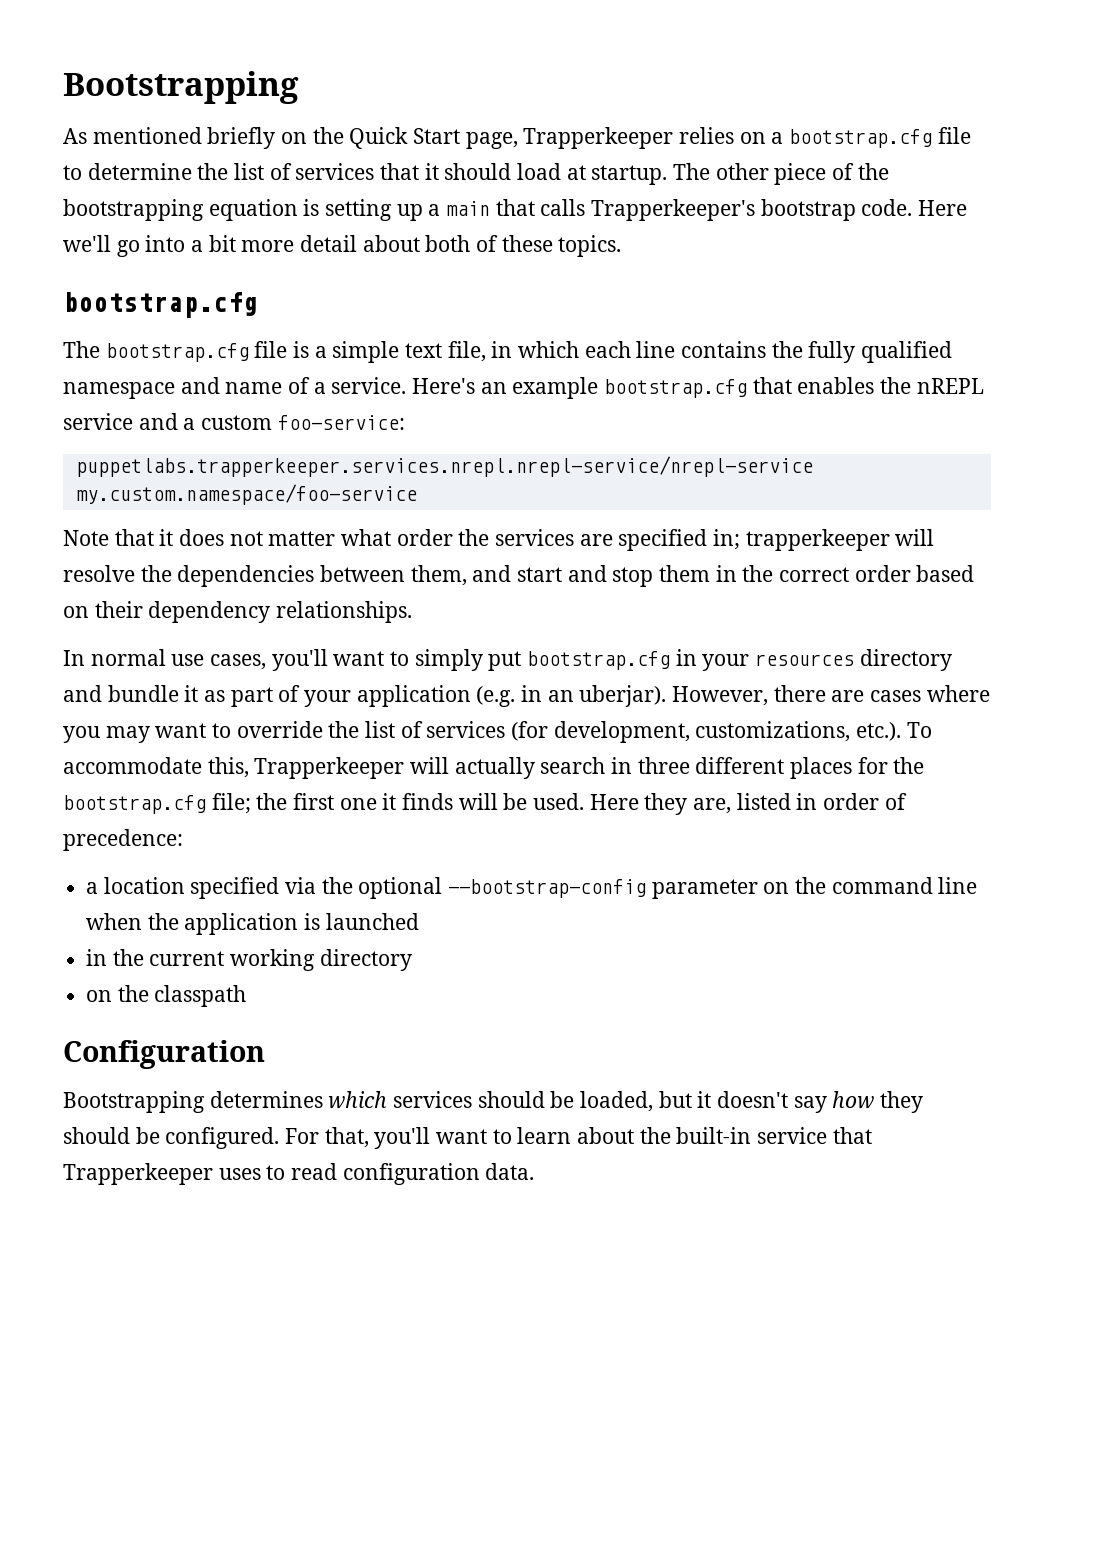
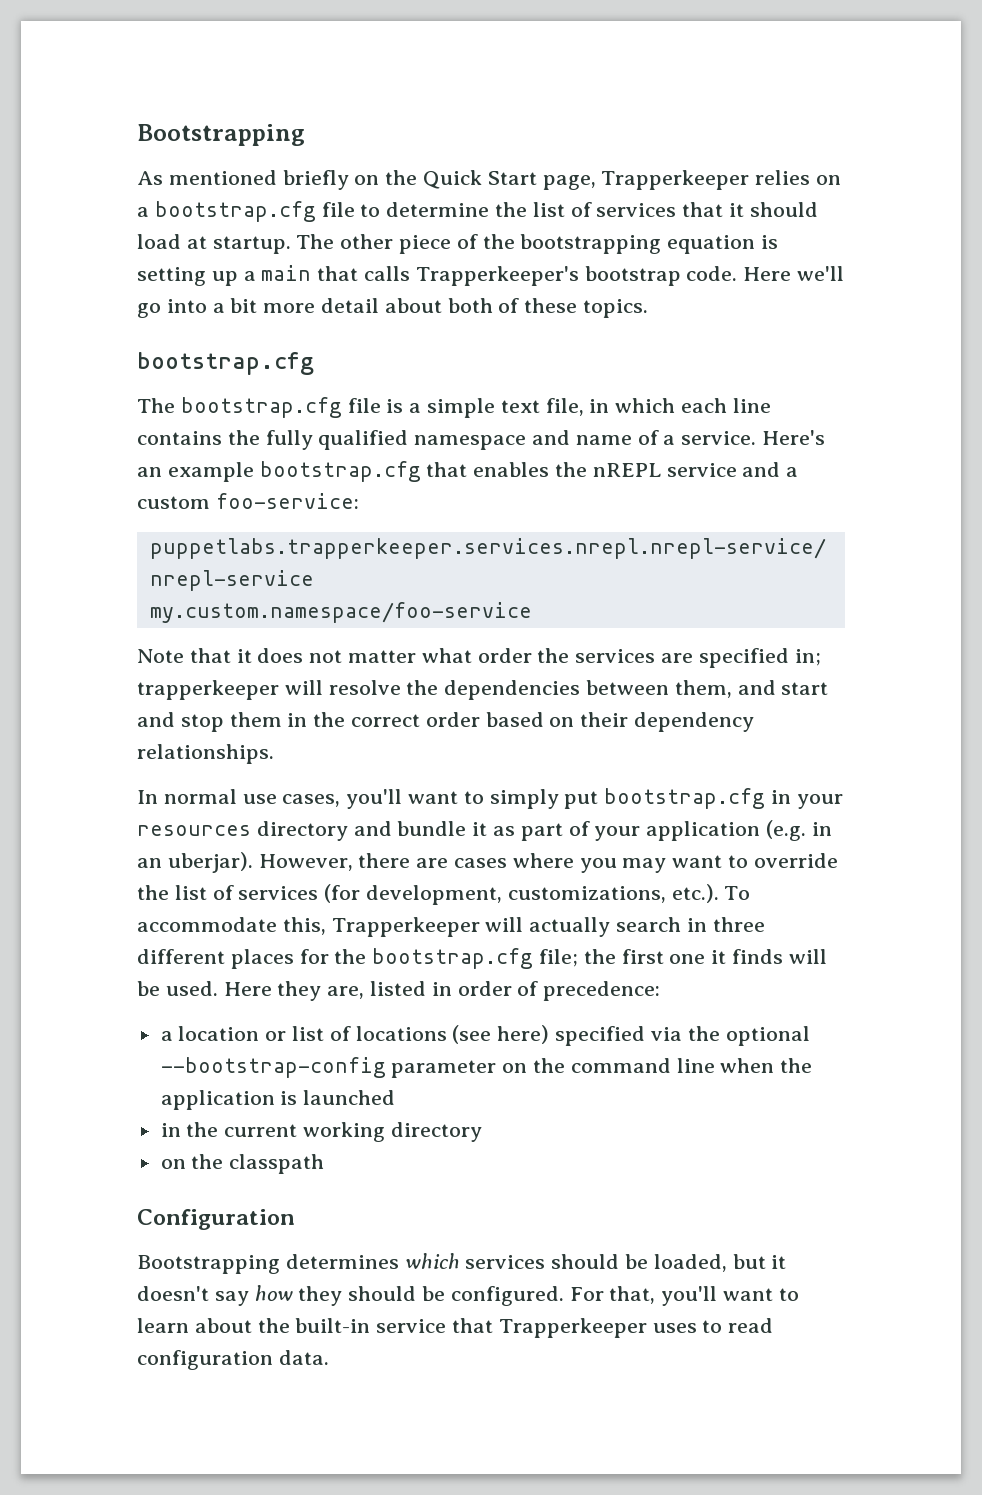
(185, 885) none -> [265,1025,550,1044] or list of locations (see here)

